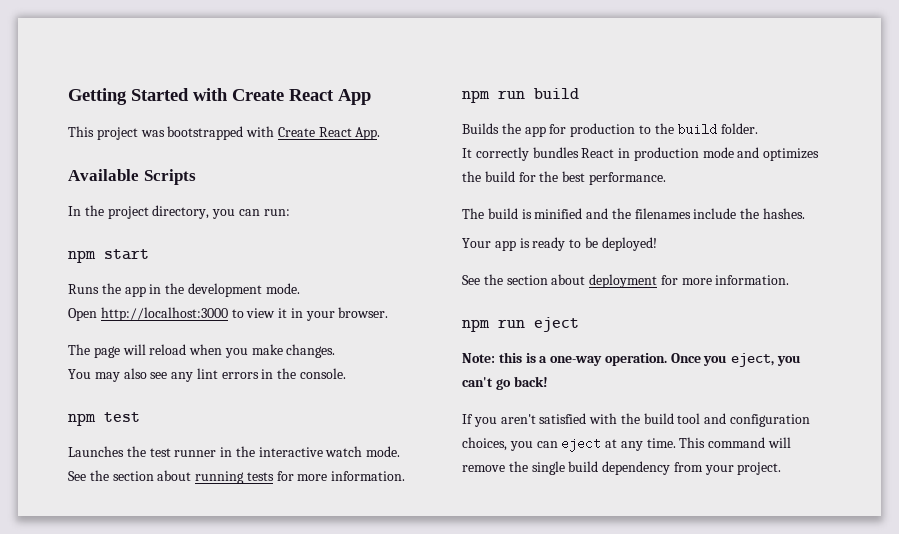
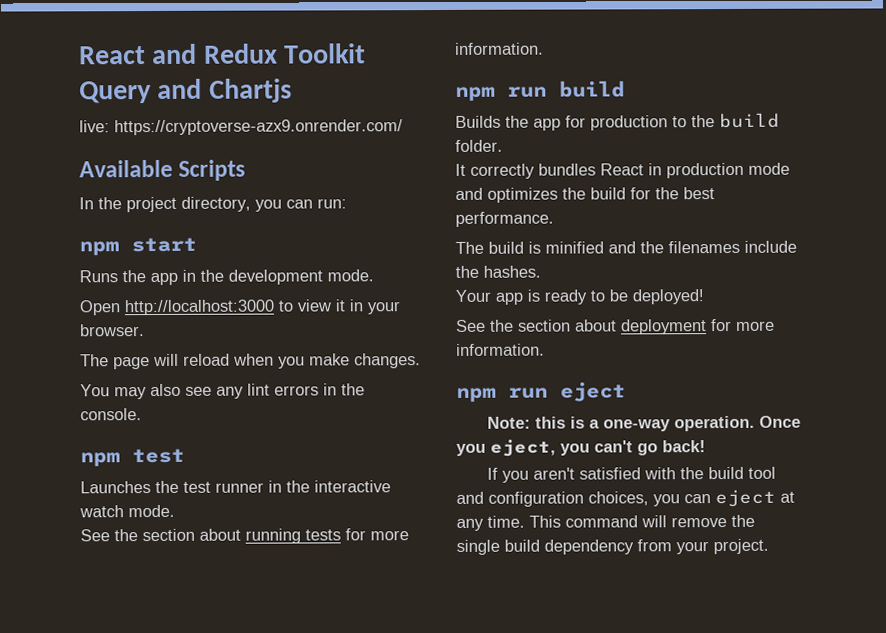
[68,88,371,105] [68,126,381,140] Getting Started with Create React App // This project was bootstrapped with Create React App. -> [79,43,367,65] [79,78,292,104] [79,119,403,136] React and Redux Toolkit Query and Chartjs // live: https://cryptoverse-azx9.onrender.com/

